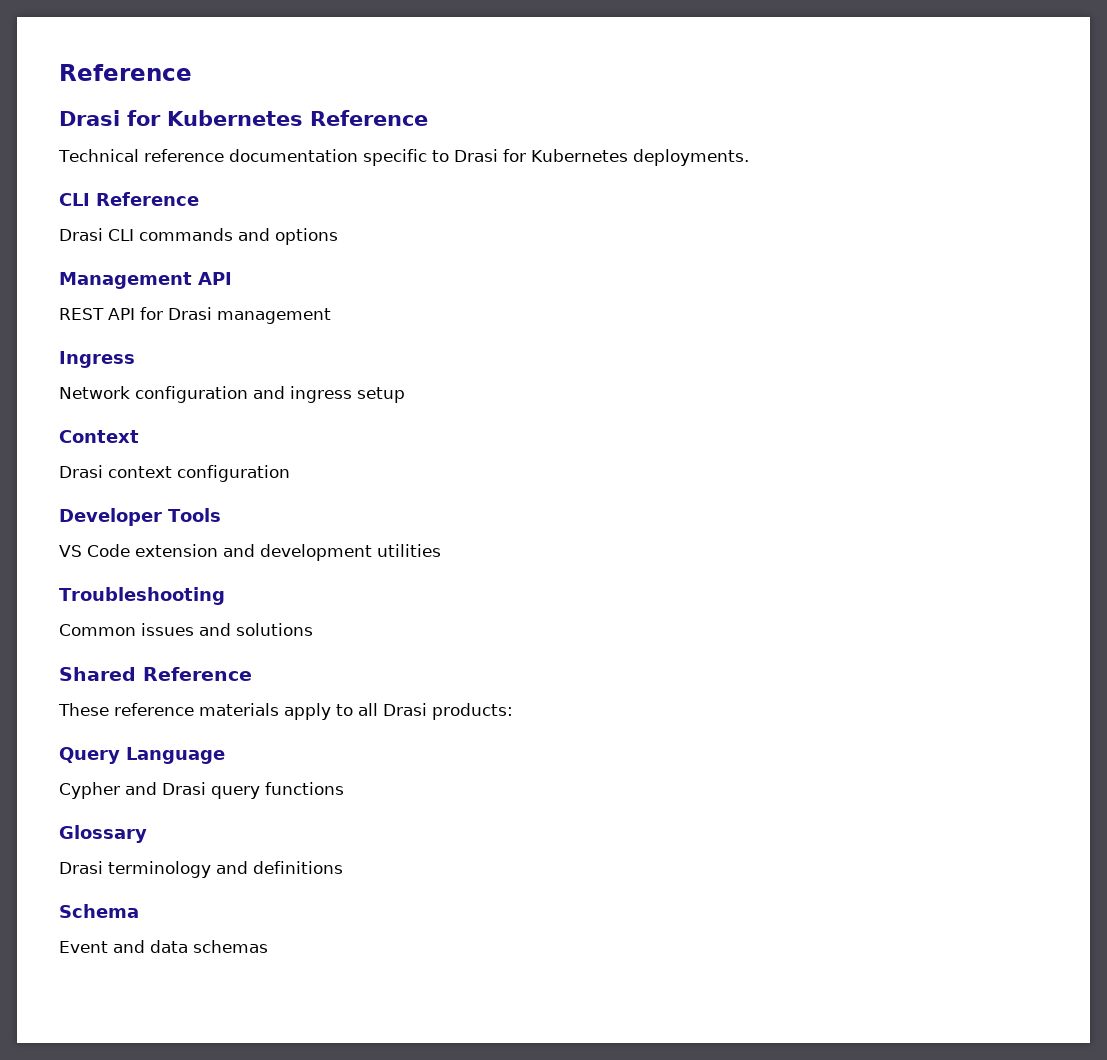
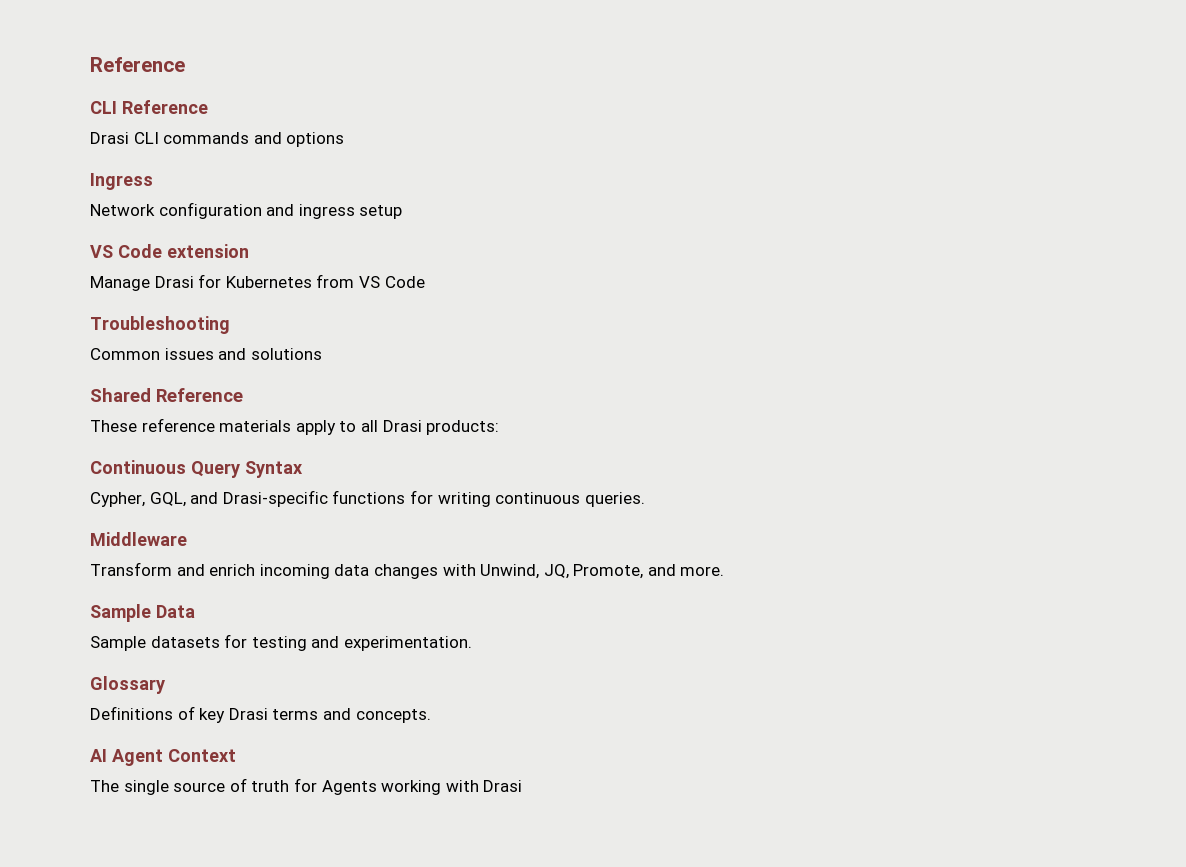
[59,64,192,81] [59,110,428,126] [58,149,749,166] Reference // Drasi for Kubernetes Reference // Technical reference documentation specific to Drasi for Kubernetes deployments. -> [90,57,185,72] Reference
[59,272,232,289] [59,307,331,324] // Management API // REST API for Drasi management -> (345, 139) none
[59,430,139,443] [59,465,290,482] [59,508,221,526] [59,544,441,561] Context // Drasi context configuration // Developer Tools // VS Code extension and development utilities -> [90,244,249,258] [90,274,425,291] VS Code extension // Manage Drasi for Kubernetes from VS Code
[59,747,225,764] [59,782,344,799] [59,825,147,843] [59,861,343,878] [59,904,139,918] [59,940,268,953] Query Language // Cypher and Drasi query functions // Glossary // Drasi terminology and definitions // Schema // Event and data schemas -> [90,460,303,478] [90,490,645,507] [90,532,187,546] [90,562,725,579] [90,604,195,622] [90,634,472,651] [90,676,165,694] [90,706,431,723] [90,749,236,766] [90,778,523,795] Continuous Query Syntax // Cypher, GQL, and Drasi-specific functions for writing continuous queries. // Middleware // Transform and enrich incoming data changes with Unwind, JQ, Promote, and more. // Sample Data // Sample datasets for testing and experimentation. // Glossary // Definitions of key Drasi terms and concepts. // AI Agent Context // The single source of truth for Agents working with Drasi

